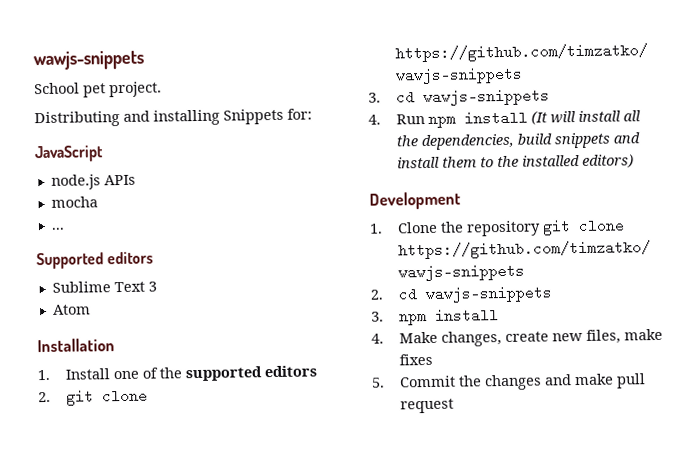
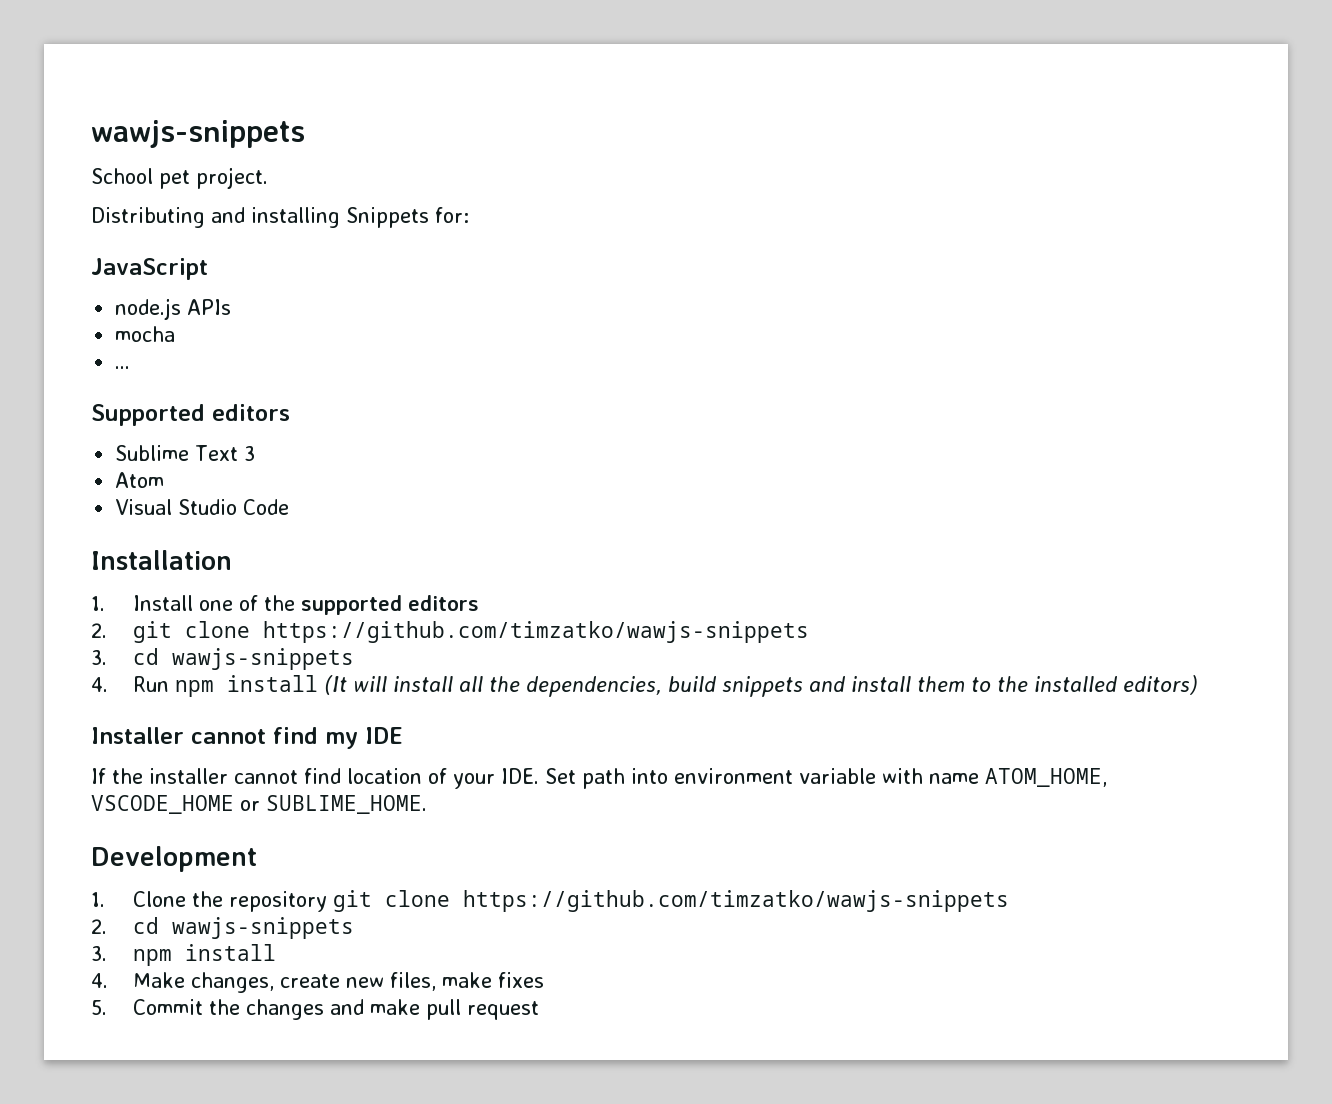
(91, 309) none -> [115,499,290,515] // Visual Studio Code
(634, 161) none -> [91,727,403,749] [91,768,1107,789] [91,795,427,814] // Installer cannot find my IDE // If the installer cannot find location of your IDE. Set path into environment variable with name ATOM_HOME, VSCODE_HOME or SUBLIME_HOME.

